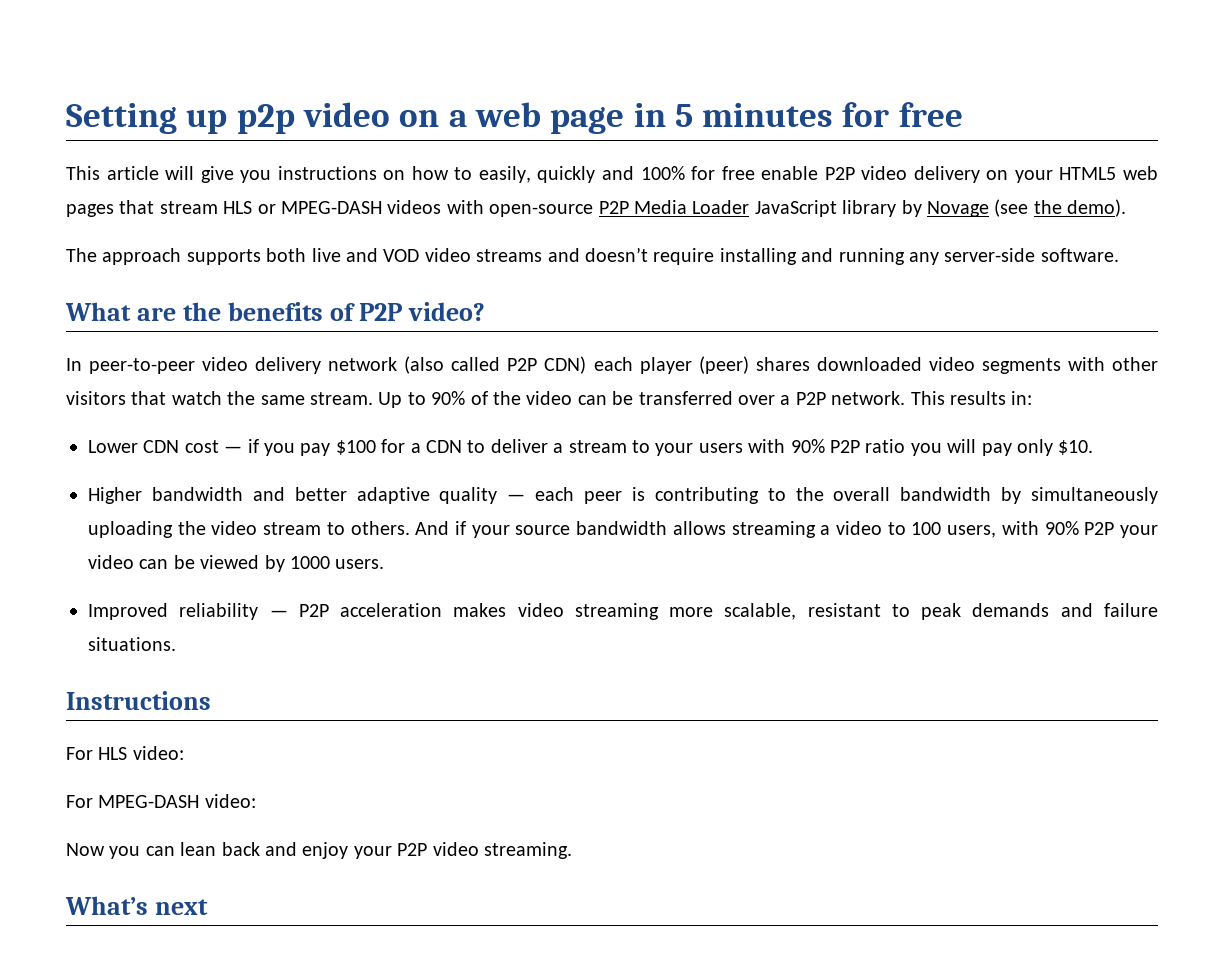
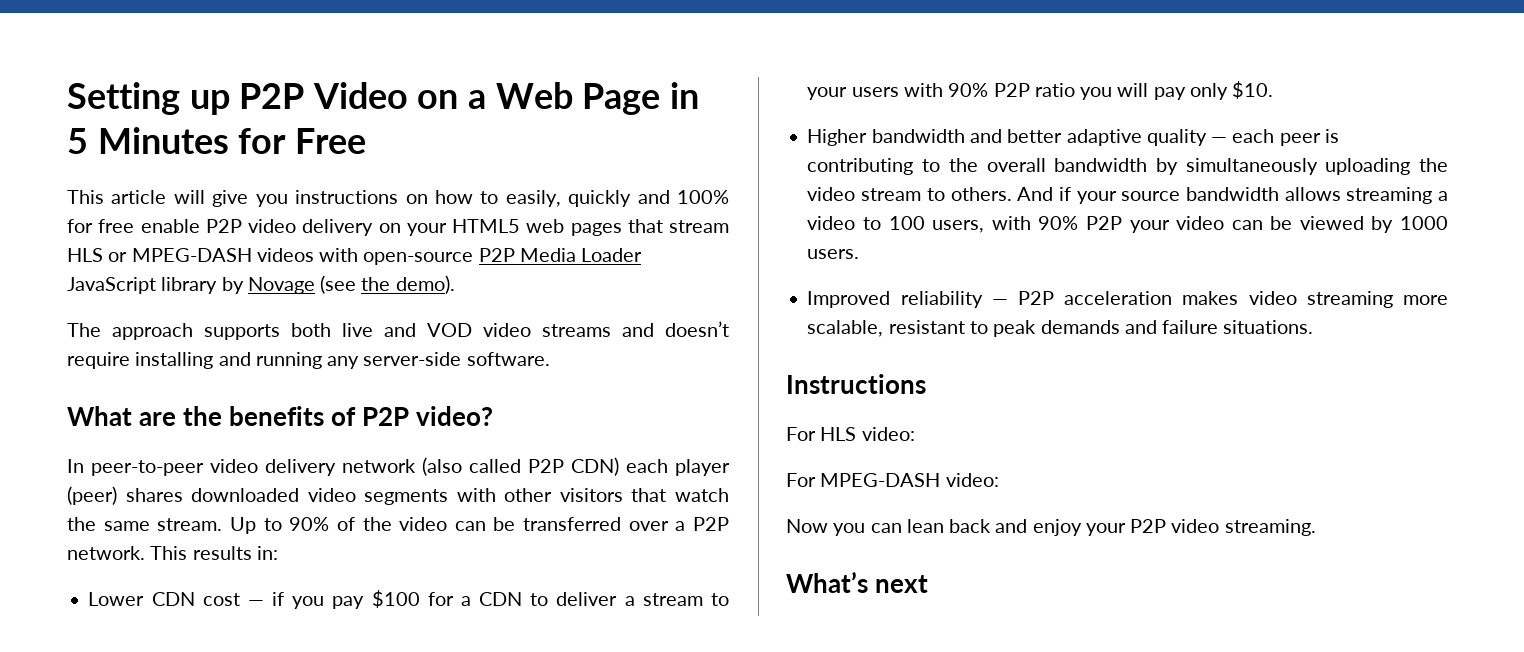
[236,102,963,134] p2p video on a web page in 5 minutes for free -> [239,82,699,115] [67,127,366,154] P2P Video on a Web Page in 5 Minutes for Free

